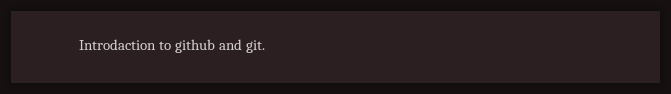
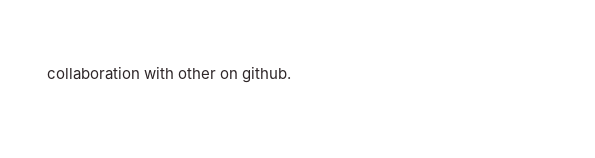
[79,39,265,53] Introdaction to github and git. -> [47,66,292,83] collaboration with other on github.

